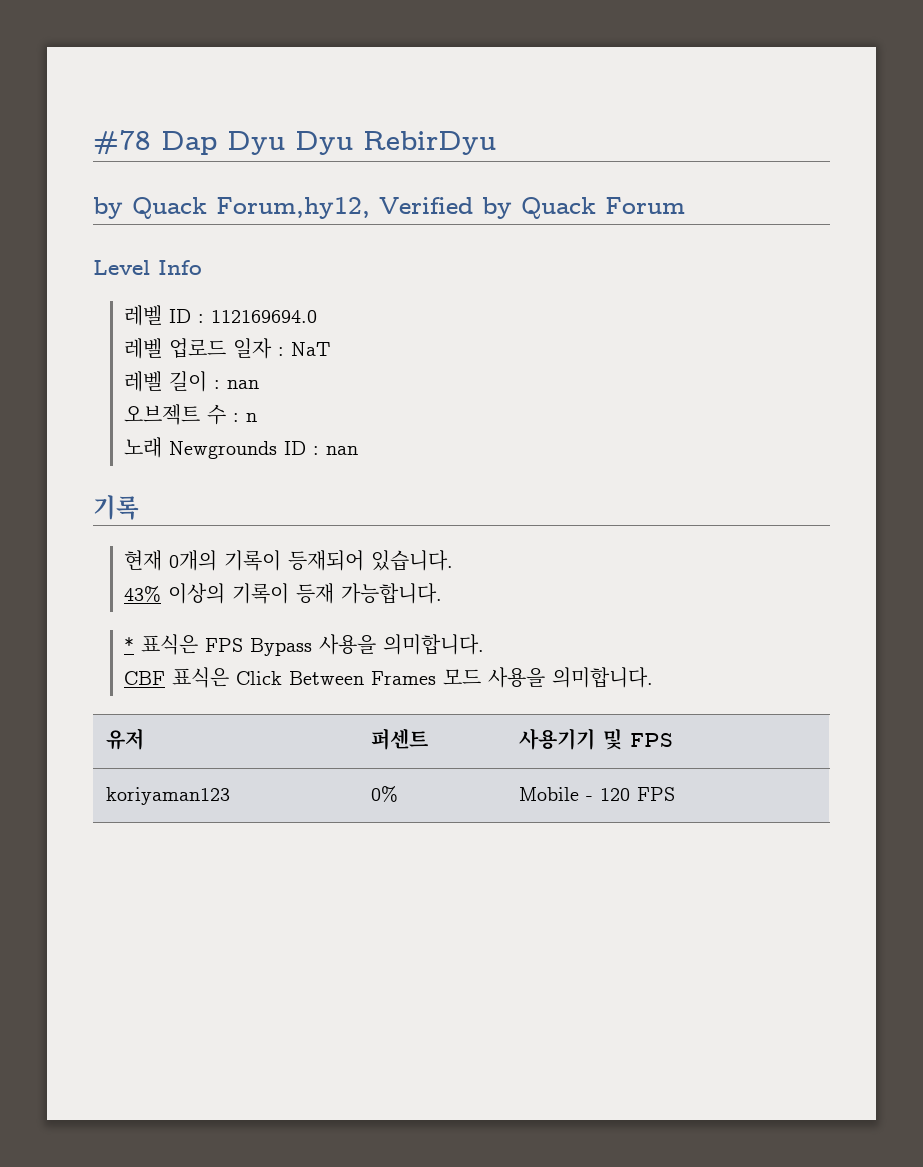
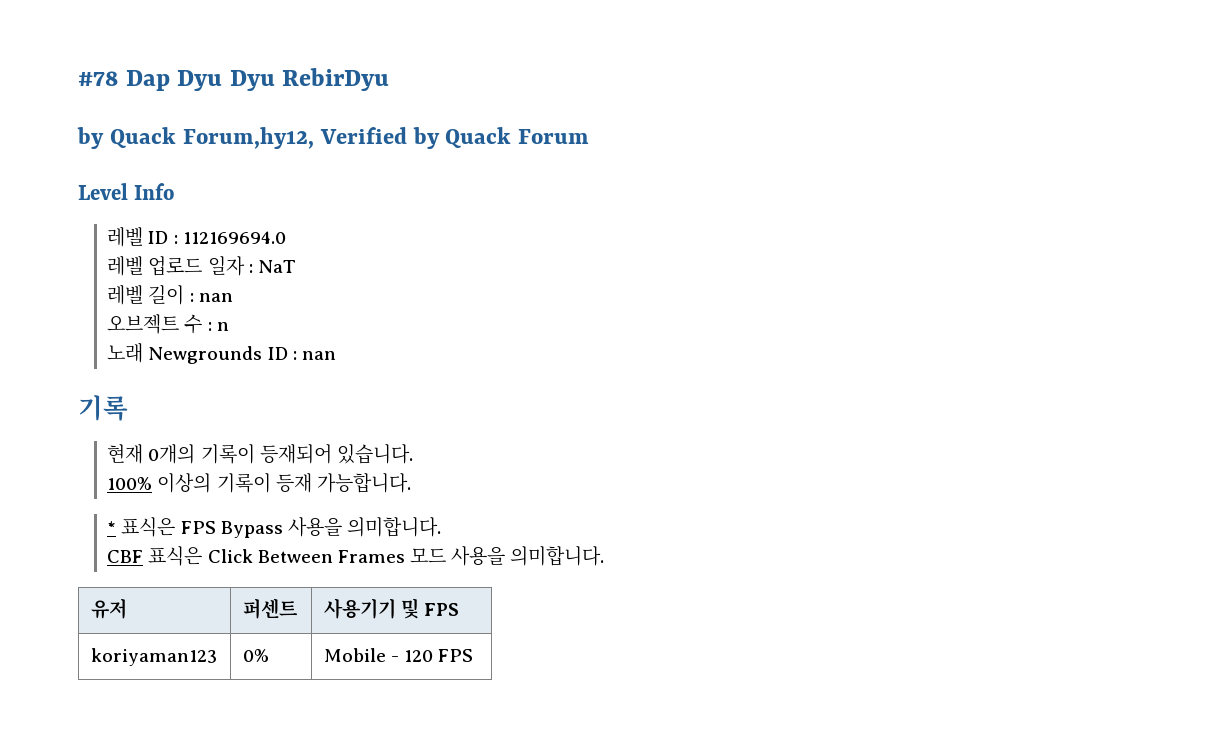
[124,586,162,602] 43% -> [107,477,153,490] 100%

